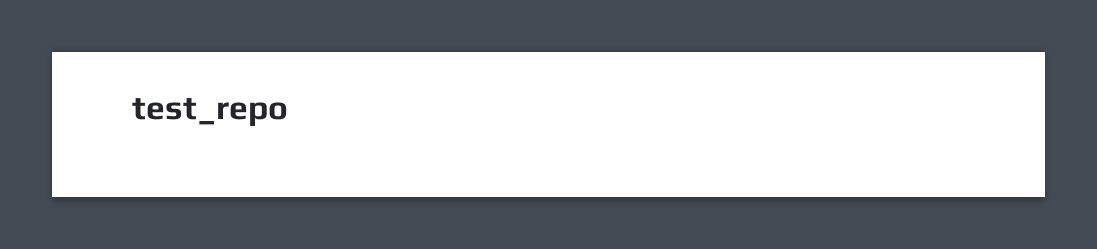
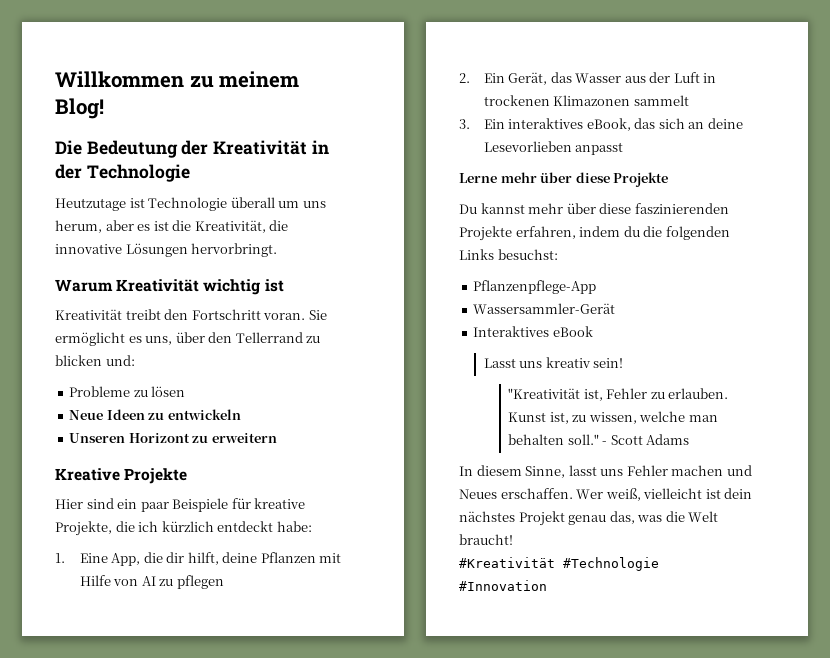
[132,98,288,126] test_repo -> [55,71,300,88] [55,98,104,119] [55,140,329,158] [55,164,190,182] [55,197,326,211] [55,220,289,233] [55,243,278,257] [55,279,284,295] [55,309,327,320] [55,332,321,346] [55,355,135,366] [69,386,186,397] [69,409,241,420] [69,433,277,443] [55,468,188,484] [55,498,306,512] [55,521,312,536] [55,552,342,566] [79,575,224,589] [459,72,717,85] [483,95,689,106] [459,118,743,131] [483,141,624,155] [459,172,669,187] [459,203,729,214] [459,226,730,241] [459,249,558,260] [473,280,597,294] [473,303,616,314] [473,326,593,337] [483,357,624,368] [508,388,729,401] [508,411,718,424] [508,434,690,445] [459,465,752,478] [459,488,753,501] [459,511,719,526] [459,534,513,545] [459,557,659,571] [459,580,547,591] Willkommen zu meinem Blog! // Die Bedeutung der Kreativität in der Technologie // Heutzutage ist Technologie überall um uns herum, aber es ist die Kreativität, die innovative Lösungen hervorbringt. // Warum Kreativität wichtig ist // Kreativität treibt den Fortschritt voran. Sie ermöglicht es uns, über den Tellerrand zu blicken und: // Probleme zu lösen // Neue Ideen zu entwickeln // Unseren Horizont zu erweitern // Kreative Projekte // Hier sind ein paar Beispiele für kreative Projekte, die ich kürzlich entdeckt habe: // 1. Eine App, die dir hilft, deine Pflanzen mit Hilfe von AI zu pflegen // 2. Ein Gerät, das Wasser aus der Luft in trockenen Klimazonen sammelt // 3. Ein interaktives eBook, das sich an deine Lesevorlieben anpasst // Lerne mehr über diese Projekte // Du kannst mehr über diese faszinierenden Projekte erfahren, indem du die folgenden Links besuchst: // Pflanzenpflege-App // Wassersammler-Gerät // Interaktives eBook // Lasst uns kreativ sein! // "Kreativität ist, Fehler zu erlauben. Kunst ist, zu wissen, welche man behalten soll." - Scott Adams // In diesem Sinne, lasst uns Fehler machen und Neues erschaffen. Wer weiß, vielleicht ist dein nächstes Projekt genau das, was die Welt braucht! // #Kreativität #Technologie #Innovation

